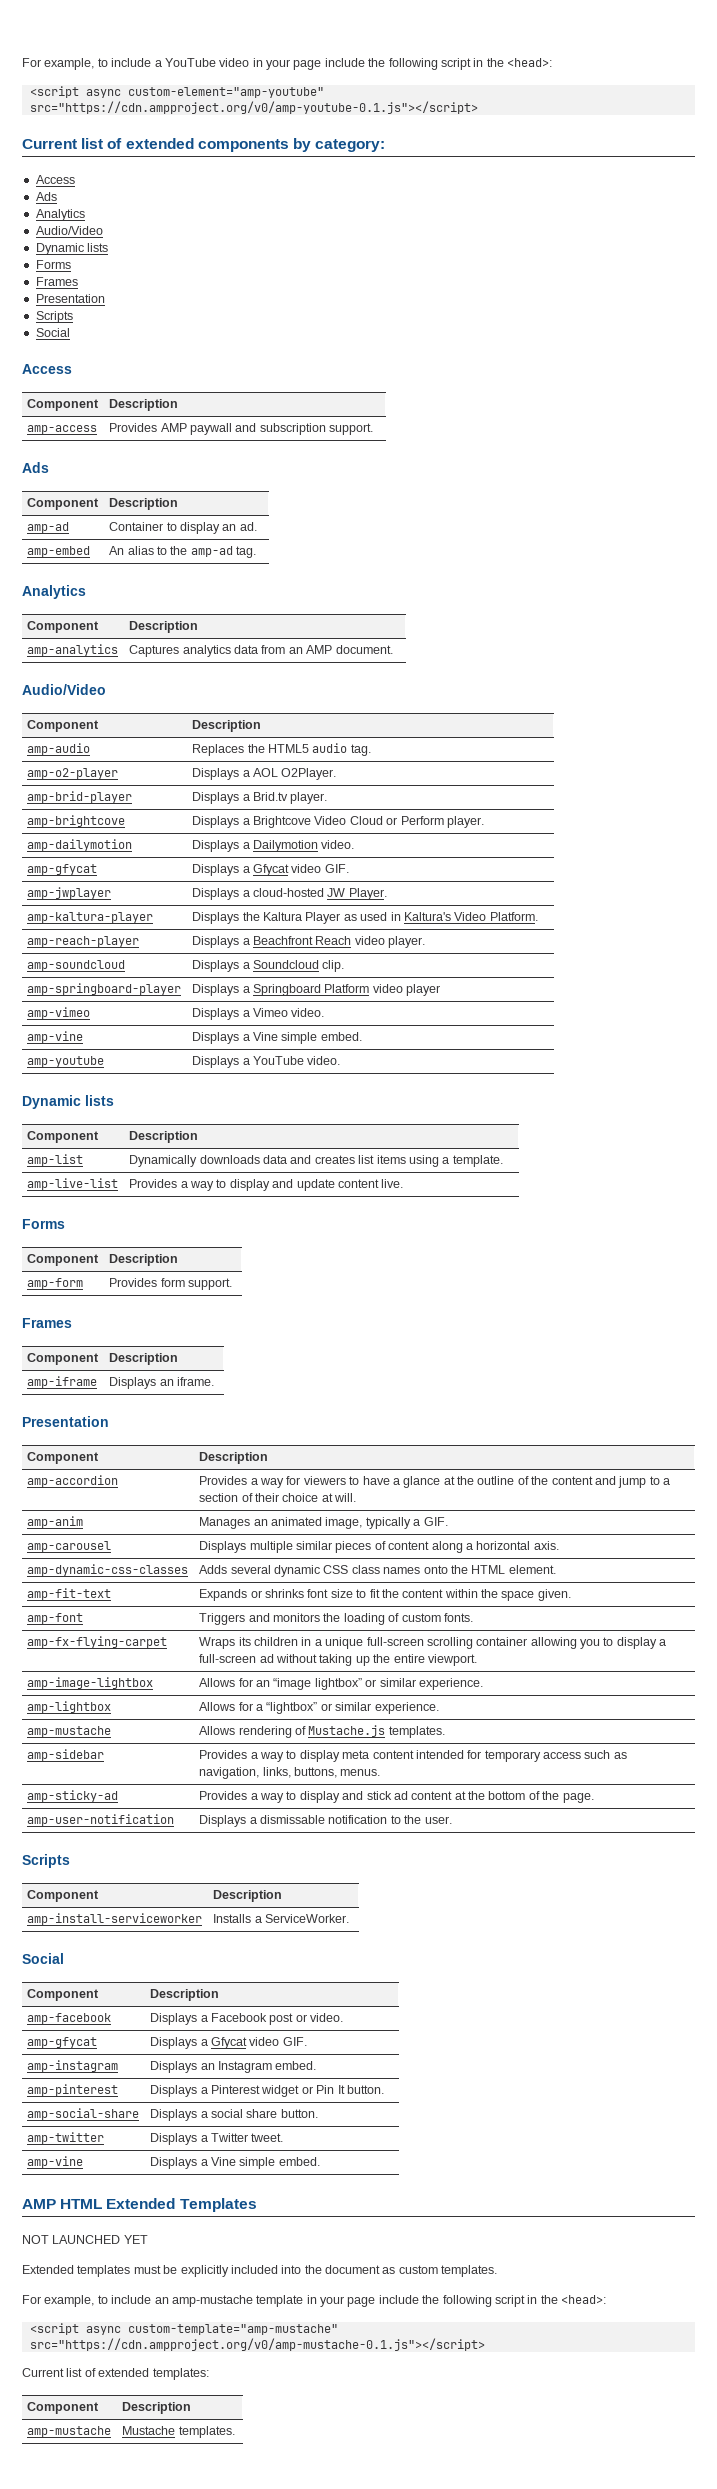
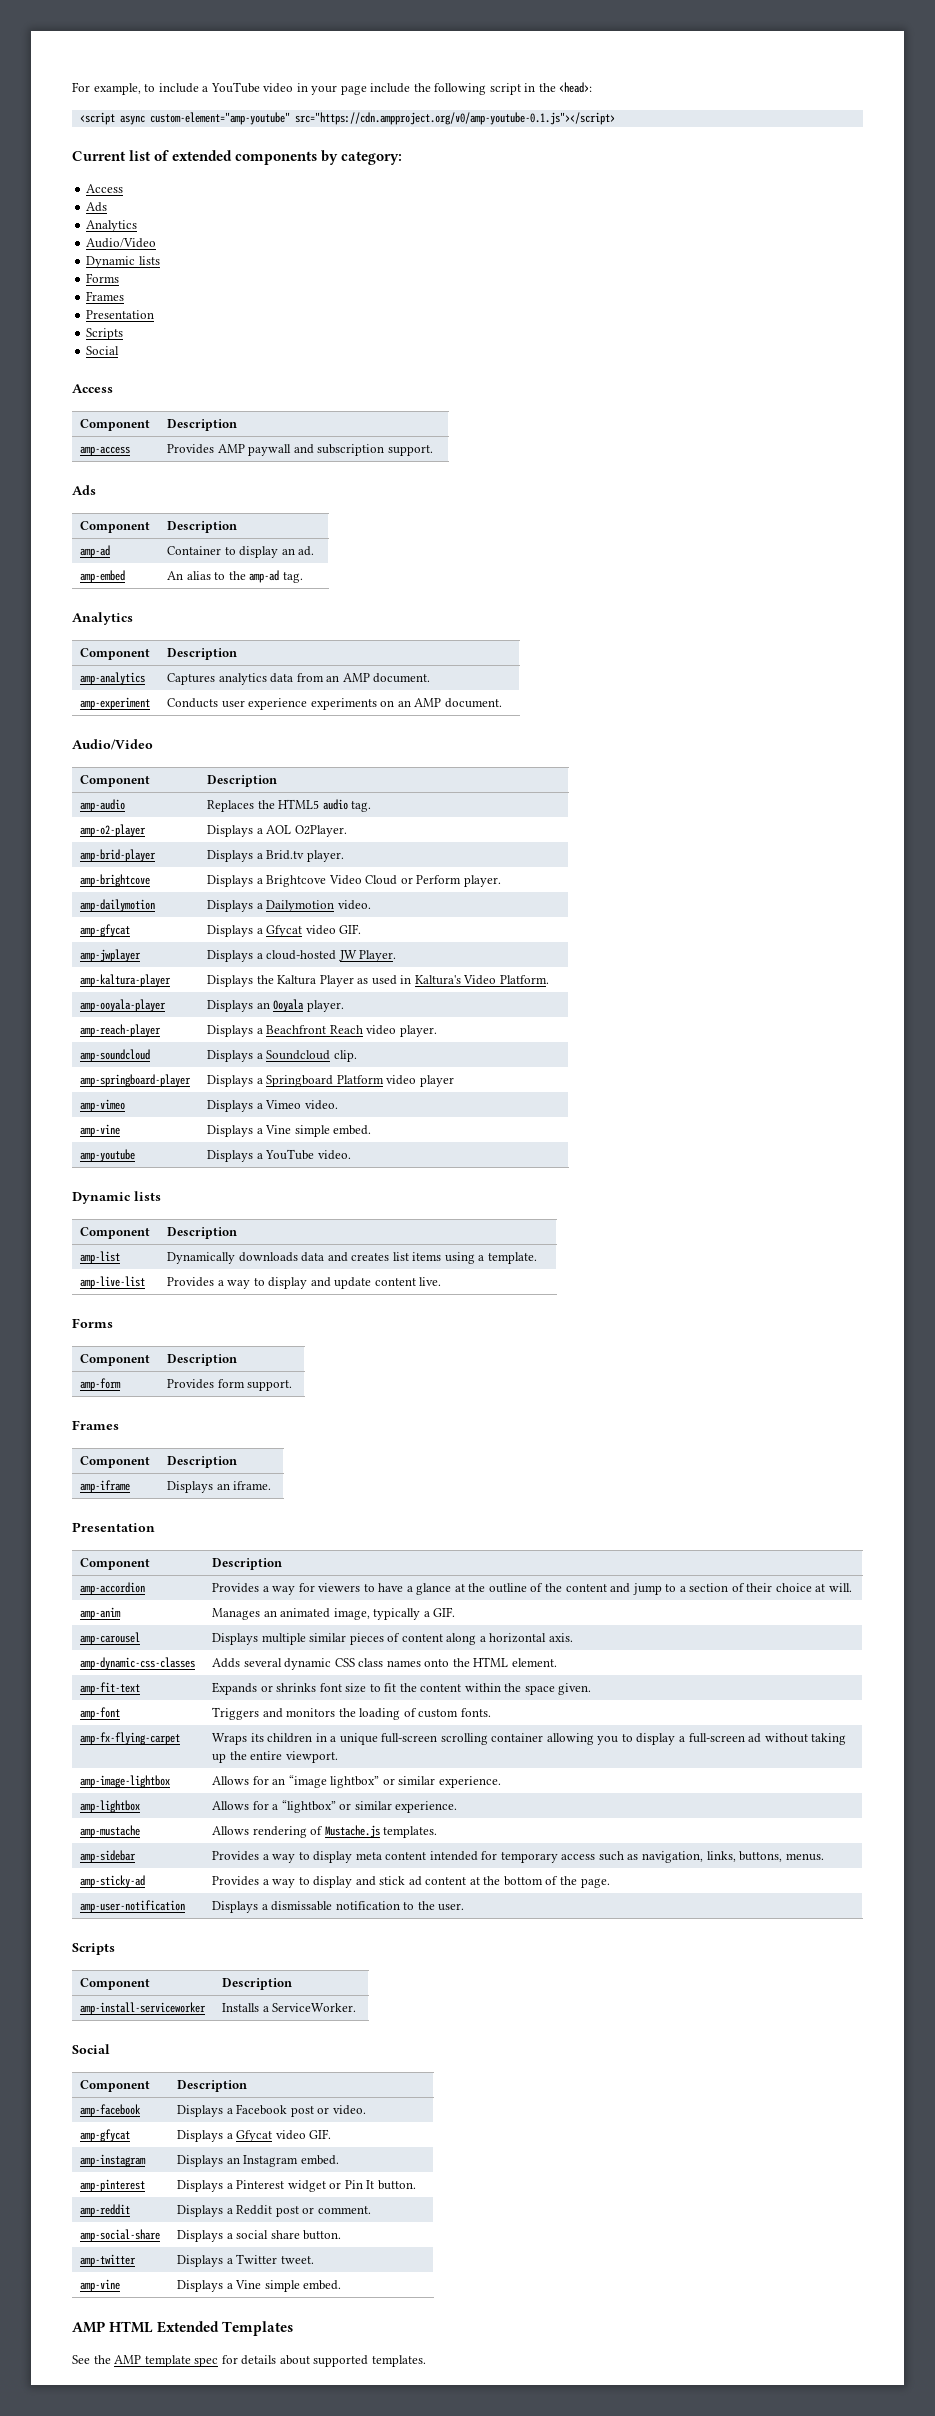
(393, 649) none -> [80,697,151,710] [167,698,502,710] // amp-experiment | Conducts user experience experiments on an AMP document.
(538, 916) none -> [80,999,167,1012] [207,999,344,1012] // amp-ooyala-player | Displays an Ooyala player.
(384, 2089) none -> [80,2204,131,2217] [177,2205,371,2217] // amp-reddit | Displays a Reddit post or comment.
[22,2235,148,2244] [22,2265,498,2277] [22,2295,606,2307] [29,2323,338,2335] [29,2338,485,2351] [22,2368,209,2380] [27,2402,100,2414] [122,2402,192,2414] [27,2426,112,2437] [122,2426,176,2435] NOT LAUNCHED YET // Extended templates must be explicitly included into the document as custom templates. // For example, to include an amp-mustache template in your page include the following script in the <head>: // <script async custom-template="amp-mustache" src="https://cdn.ampproject.org/v0/amp-mustache-0.1.js"></script> // Current list of extended templates: // Component | Description // amp-mustache | Mustache -> [72,2355,369,2367] See the AMP template spec for details about supported

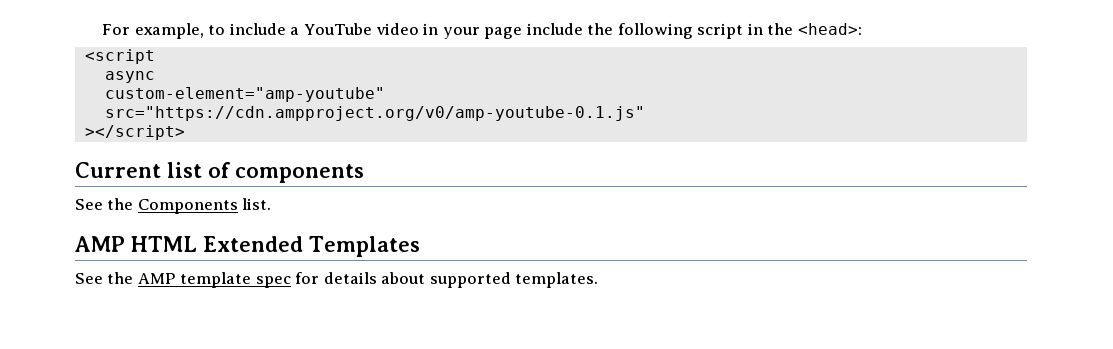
(115, 118) none -> (155, 56) //
(145, 120) none -> (155, 77) //
[294,112,615,125] src="https://cdn.ampproject.org/v0/amp-youtube-0.1.js"></script> -> [104,106,645,121] [84,125,185,140] // src="https://cdn.ampproject.org/v0/amp-youtube-0.1.js" // ></script>
[172,150,233,161] extended -> (230, 170) none
[321,150,403,165] [86,184,124,193] [86,202,108,212] [86,220,138,232] [86,238,157,248] [86,256,160,268] [86,273,120,283] [86,291,125,301] [86,310,155,319] [86,328,124,340] [86,346,120,355] [72,384,113,393] [80,419,151,431] [167,419,238,431] [80,446,131,456] [167,444,433,456] [72,485,96,495] [80,521,151,533] [167,521,238,533] [80,545,111,558] [167,546,315,558] [80,570,126,583] [167,570,303,583] [72,612,133,625] [80,648,151,660] [167,648,238,660] [80,672,146,685] [167,673,431,685] [80,697,151,710] [167,698,502,710] [72,739,153,750] [80,775,151,787] [207,775,278,787] [80,799,126,812] [207,799,372,812] [80,824,147,837] [207,825,347,837] [80,849,157,862] [207,850,344,862] [80,874,151,887] [207,875,501,887] [80,899,156,912] [207,900,371,912] [80,924,131,937] [207,924,362,937] [80,949,142,962] [207,950,397,962] [80,974,172,987] [207,975,549,987] [80,999,167,1012] [207,999,344,1012] [80,1024,162,1037] [207,1025,437,1037] [80,1049,151,1062] [207,1050,357,1062] [80,1074,192,1087] [207,1075,454,1087] [80,1099,126,1112] [207,1100,338,1112] [80,1124,121,1137] [207,1125,372,1137] [80,1149,136,1162] [207,1149,351,1162] [72,1191,161,1204] [80,1227,151,1239] [167,1227,238,1239] [80,1251,121,1264] [167,1252,537,1264] [80,1276,146,1289] [167,1277,442,1289] [72,1318,113,1328] [80,1354,151,1366] [167,1354,238,1366] [80,1378,122,1391] [167,1379,293,1391] [72,1420,119,1430] [80,1456,151,1468] [167,1456,238,1468] [80,1480,131,1493] [167,1481,272,1493] [72,1522,155,1532] [80,1558,151,1570] [212,1558,283,1570] [80,1582,146,1595] [212,1583,852,1595] [80,1607,122,1620] [212,1607,456,1620] [80,1632,141,1645] [212,1633,573,1645] [80,1657,196,1670] [212,1657,557,1670] [80,1682,141,1695] [212,1682,592,1695] [80,1707,121,1720] [212,1707,491,1720] [80,1732,181,1745] [212,1733,847,1745] [212,1751,338,1763] [80,1775,171,1788] [212,1775,501,1788] [80,1800,141,1813] [212,1800,458,1813] [80,1825,141,1838] [212,1825,438,1838] [80,1850,137,1863] [212,1851,824,1863] [80,1875,146,1888] [212,1876,610,1888] [80,1900,186,1913] [212,1901,465,1913] [72,1943,115,1955] [80,1978,151,1990] [222,1978,293,1990] [80,2002,207,2015] [222,2003,357,2012] [72,2044,110,2054] [80,2080,151,2092] [177,2080,248,2092] [80,2104,142,2117] [177,2104,366,2117] [80,2129,131,2142] [177,2129,332,2142] [80,2154,147,2167] [177,2155,339,2167] [80,2179,146,2192] [177,2180,416,2192] [80,2204,131,2217] [177,2205,371,2217] [80,2229,161,2242] [177,2230,342,2242] [80,2254,137,2267] [177,2254,314,2267] [80,2279,121,2292] [177,2280,342,2292] by category: // Access // Ads // Analytics // Audio/Video // Dynamic lists // Forms // Frames // Presentation // Scripts // Social // Access // Component | Description // amp-access | Provides AMP paywall and subscription support. // Ads // Component | Description // amp-ad | Container to display an ad. // amp-embed | An alias to the amp-ad tag. // Analytics // Component | Description // amp-analytics | Captures analytics data from an AMP document. // amp-experiment | Conducts user experience experiments on an AMP document. // Audio/Video // Component | Description // amp-audio | Replaces the HTML5 audio tag. // amp-o2-player | Displays a AOL O2Player. // amp-brid-player | Displays a Brid.tv player. // amp-brightcove | Displays a Brightcove Video Cloud or Perform player. // amp-dailymotion | Displays a Dailymotion video. // amp-gfycat | Displays a Gfycat video GIF. // amp-jwplayer | Displays a cloud-hosted JW Player. // amp-kaltura-player | Displays the Kaltura Player as used in Kaltura's Video Platform. // amp-ooyala-player | Displays an Ooyala player. // amp-reach-player | Displays a Beachfront Reach video player. // amp-soundcloud | Displays a Soundcloud clip. // amp-springboard-player | Displays a Springboard Platform video player // amp-vimeo | Displays a Vimeo video. // amp-vine | Displays a Vine simple embed. // amp-youtube | Displays a YouTube video. // Dynamic lists // Component | Description // amp-list | Dynamically downloads data and creates list items using a template. // amp-live-list | Provides a way to display and update content live. // Forms // Component | Description // amp-form | Provides form support. // Frames // Component | Description // amp-iframe | Displays an iframe. // Presentation // Component | Description // amp-accordion | Provides a way for viewers to have a glance at the outline of the content and jump to a section of their choice at will. // amp-anim | Manages an animated image, typically a GIF. // amp-carousel | Displays multiple similar pieces of content along a horizontal axis. // amp-dynamic-css-classes | Adds several dynamic CSS class names onto the HTML element. // amp-fit-text | Expands or shrinks font size to fit the content within the space given. // amp-font | Triggers and monitors the loading of custom fonts. // amp-fx-flying-carpet | Wraps its children in a unique full-screen scrolling container allowing you to display a full-screen ad without taking up the entire viewport. // amp-image-lightbox | Allows for an “image lightbox” or similar experience. // amp-lightbox | Allows for a “lightbox” or similar experience. // amp-mustache | Allows rendering of Mustache.js templates. // amp-sidebar | Provides a way to display meta content intended for temporary access such as navigation, links, buttons, menus. // amp-sticky-ad | Provides a way to display and stick ad content at the bottom of the page. // amp-user-notification | Displays a dismissable notification to the user. // Scripts // Component | Description // amp-install-serviceworker | Installs a ServiceWorker. // Social // Component | Description // amp-facebook | Displays a Facebook post or video. // amp-gfycat | Displays a Gfycat video GIF. // amp-instagram | Displays an Instagram embed. // amp-pinterest | Displays a Pinterest widget or Pin It button. // amp-reddit | Displays a Reddit post or comment. // amp-social-share | Displays a social share button. // amp-twitter | Displays a Twitter tweet. // amp-vine | Displays a Vine simple embed. -> [75,198,272,214] // See the Components list.

